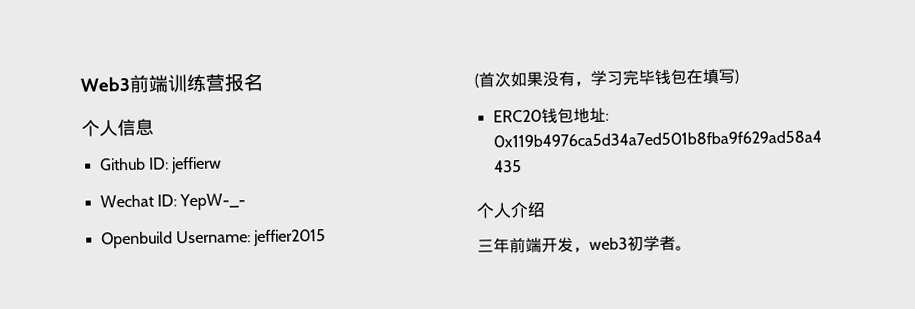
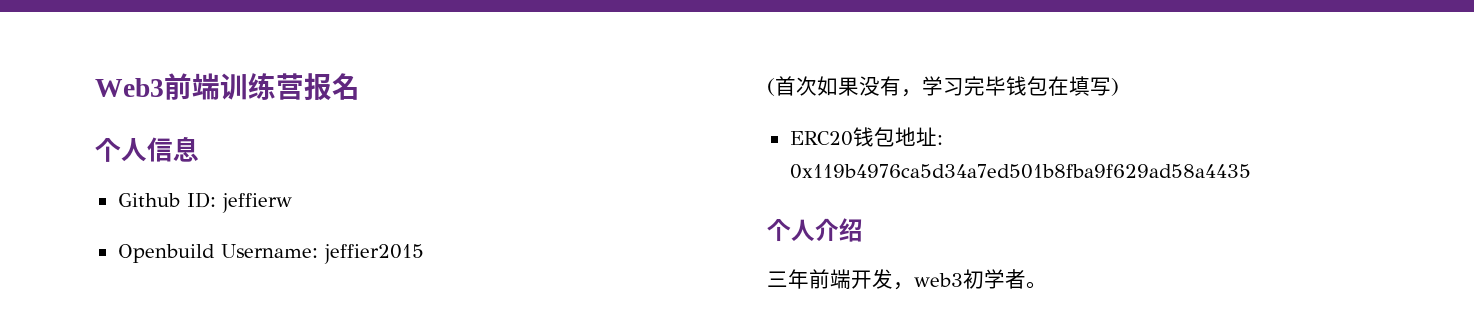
[99,193,247,211] // Wechat ID: YepW-_- -> (292, 203) none

